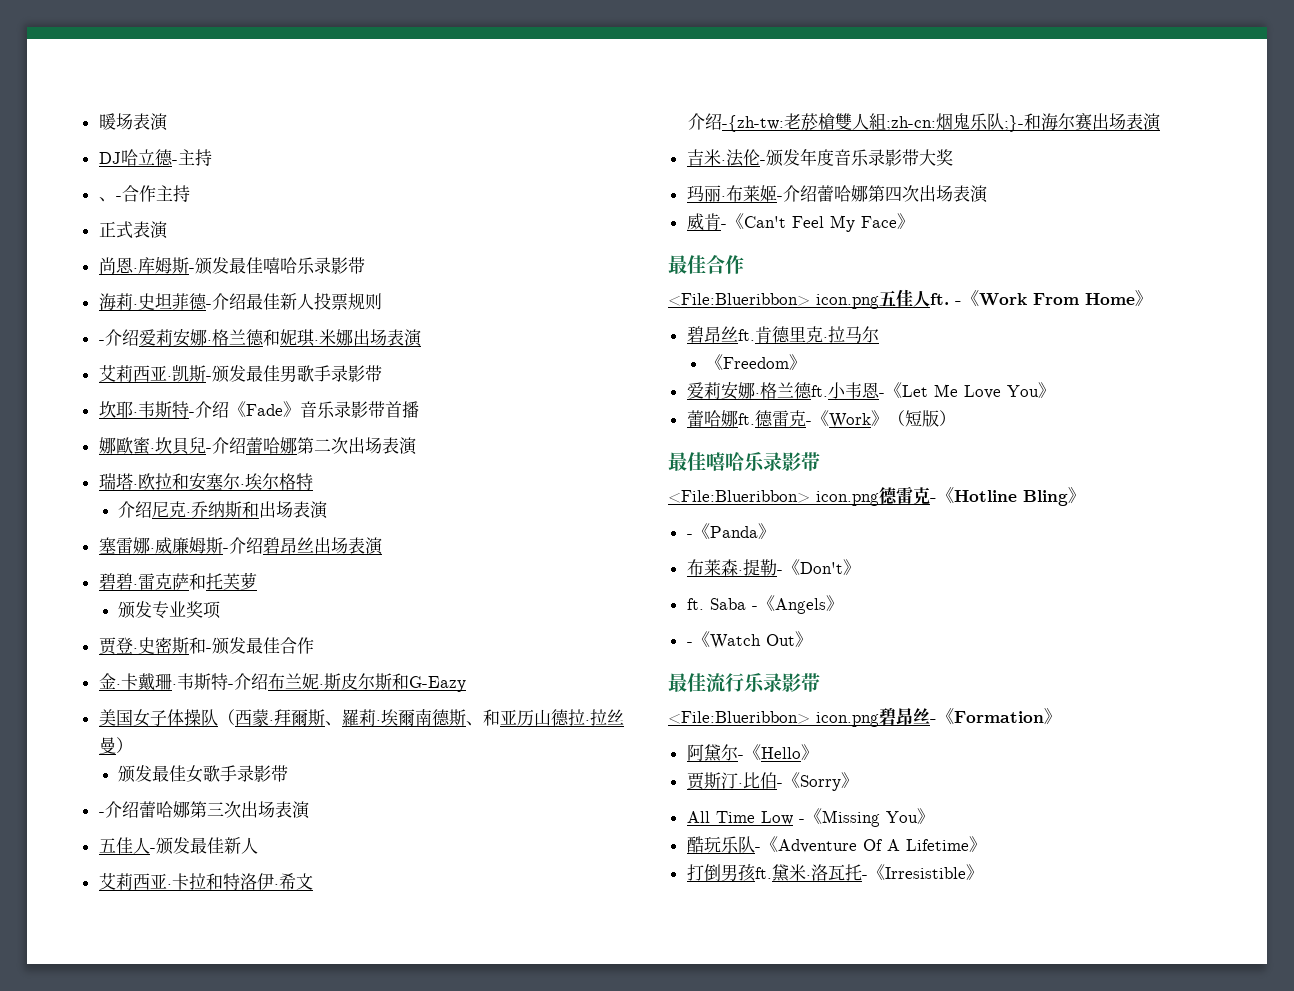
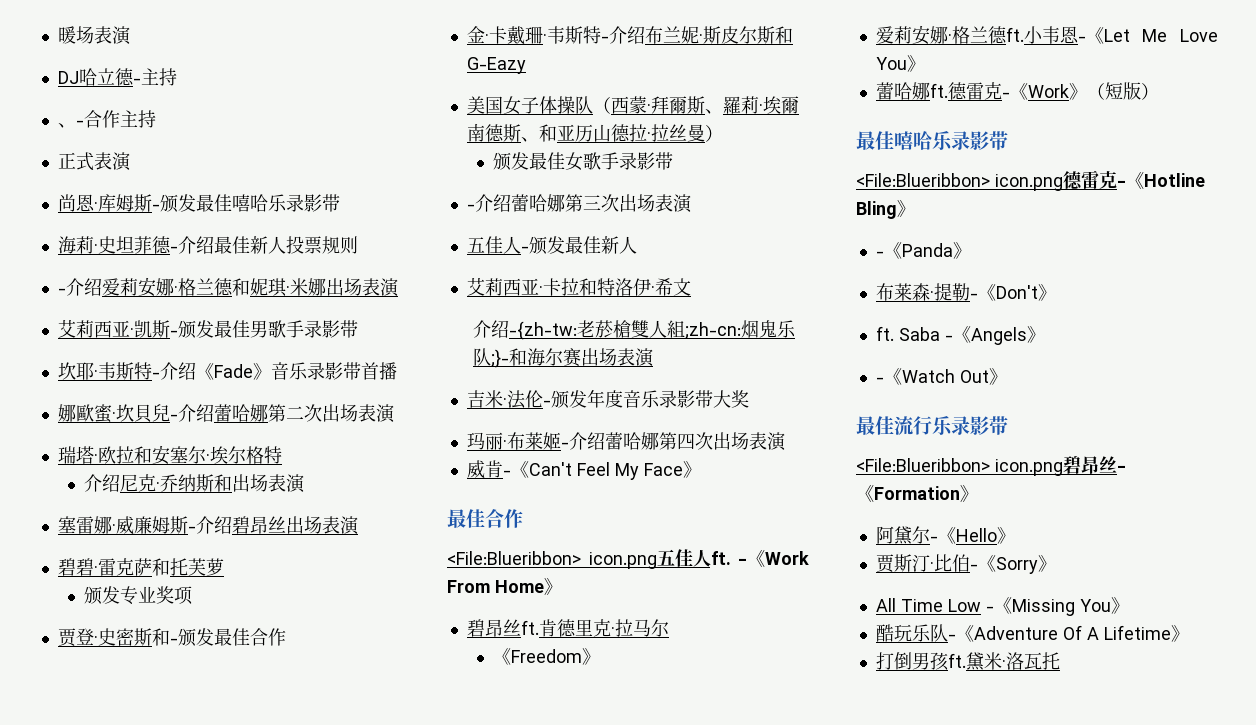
[861,864,983,880] -《Irresistible》 -> (1060, 661) none

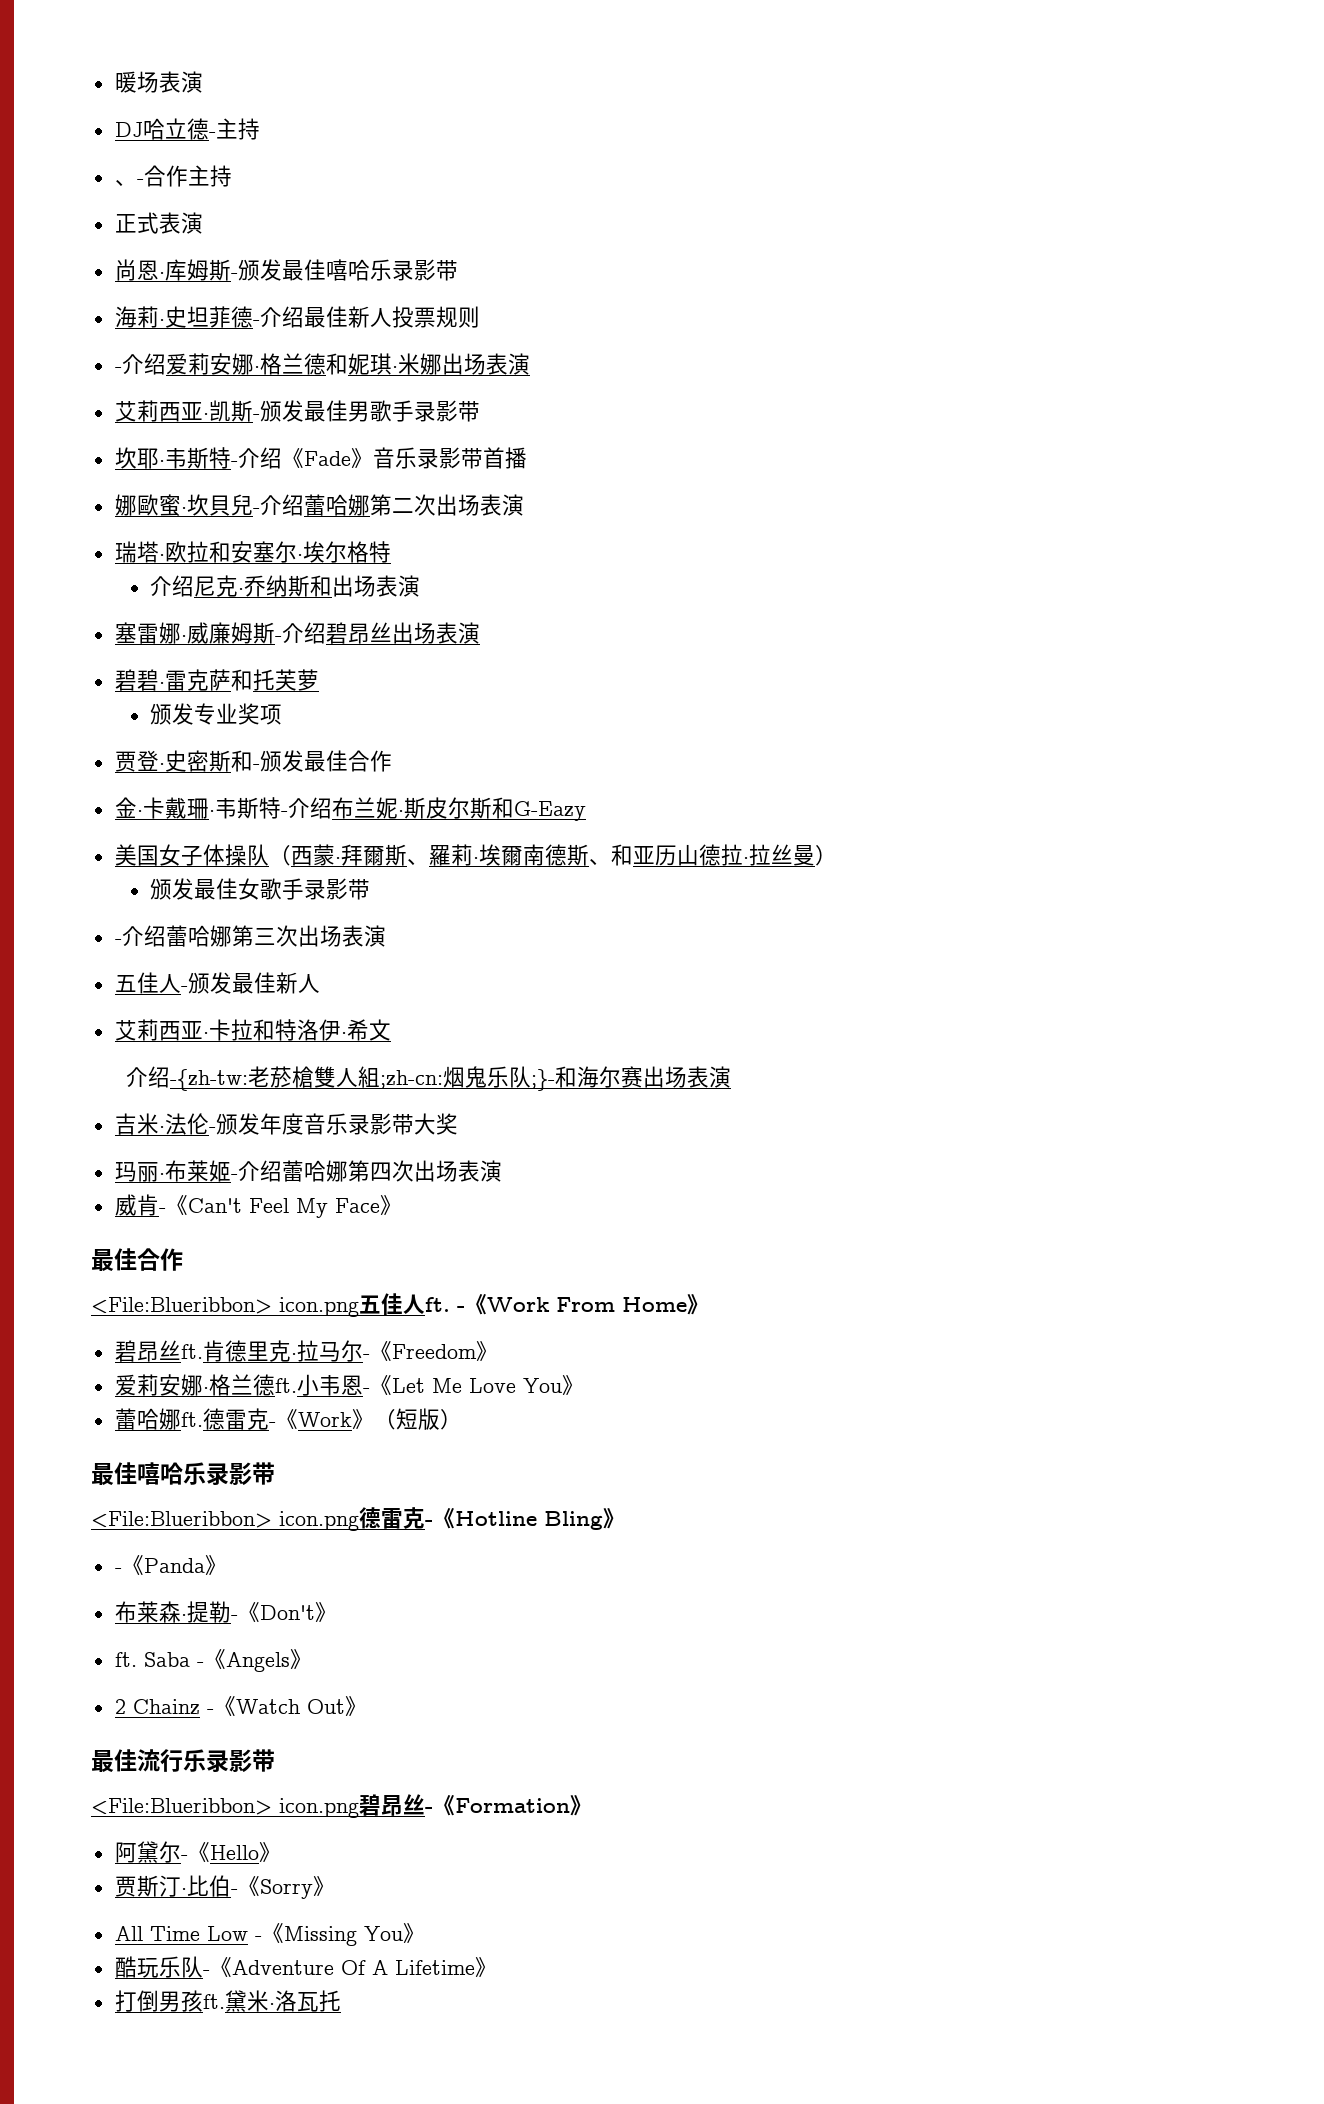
(669, 628) // -> [362,1354,370,1359] -
(1045, 334) none -> [114,1699,200,1715] 2 Chainz

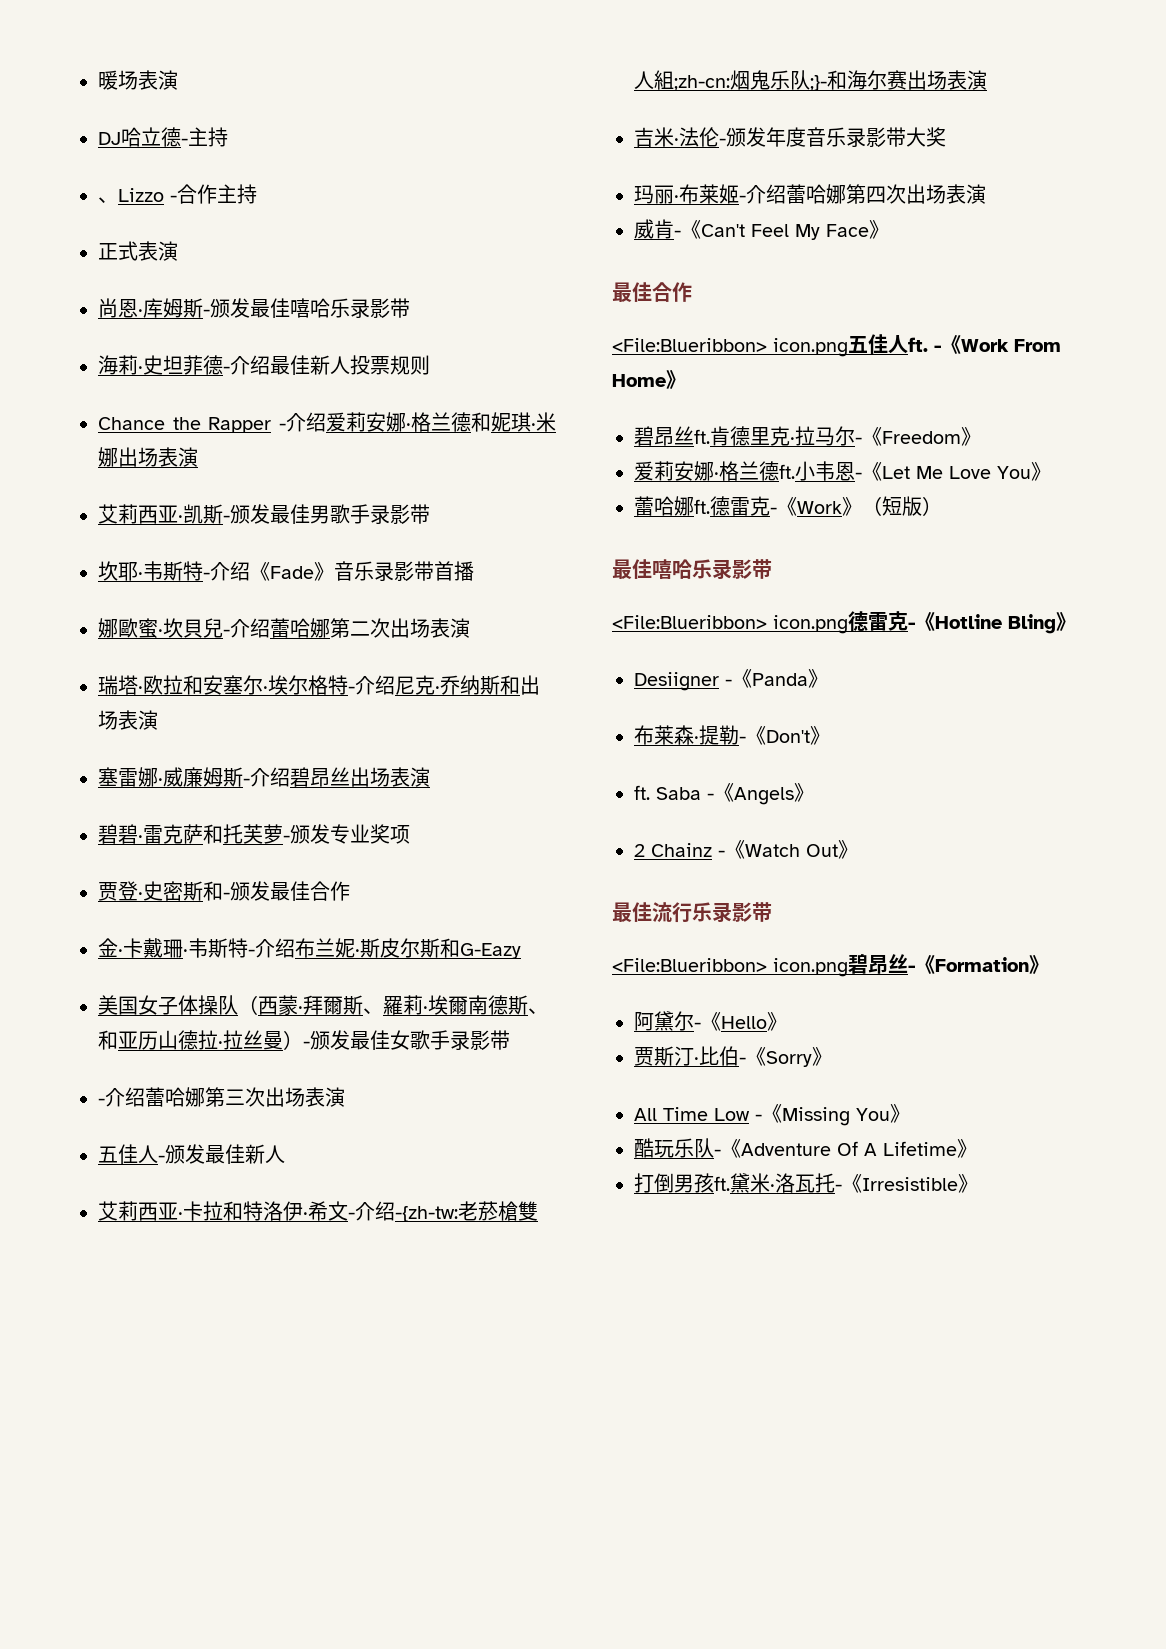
(137, 182) none -> [118,188,164,202] Lizzo
(480, 317) none -> [98,417,272,433] Chance the Rapper
(391, 552) // -> [348,686,355,693] -
(319, 680) // -> [283,835,290,842] -
(837, 855) // -> [303,1041,310,1048] -
(391, 1030) // -> [348,1212,355,1219] -
(625, 1518) none -> [634,672,719,691] Desiigner
(341, 2001) none -> [835,1174,978,1193] -《Irresistible》

